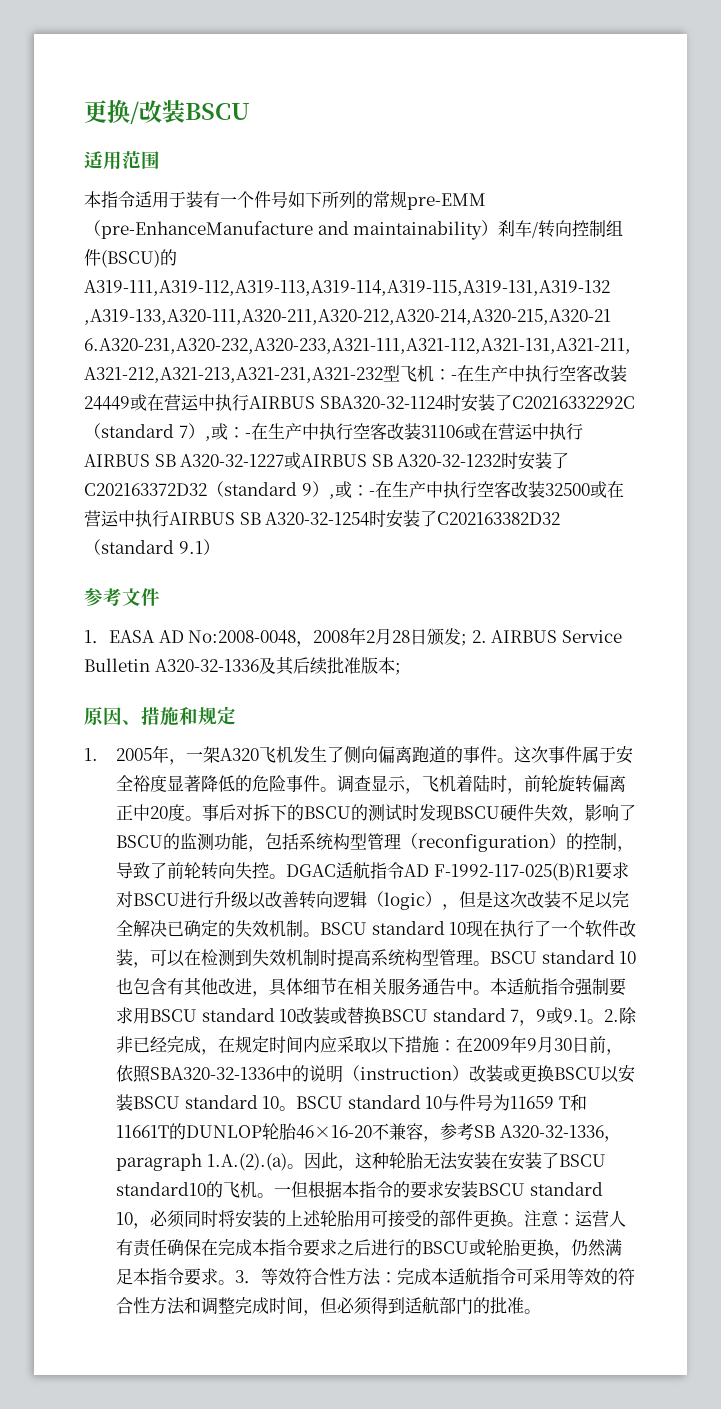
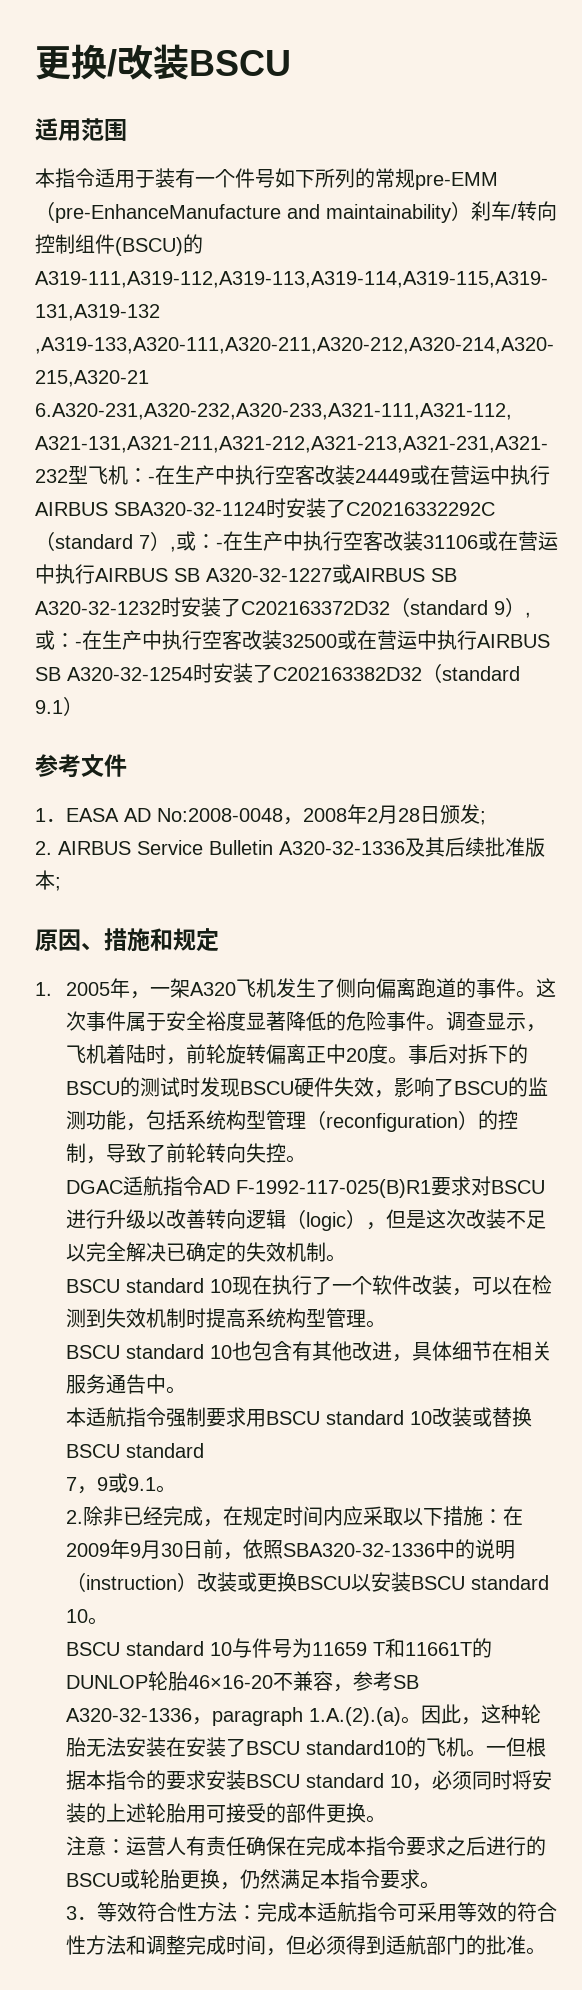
(468, 640) none -> (486, 818) //
(286, 876) none -> (307, 1159) //
(320, 934) none -> (347, 1258) //
(490, 963) none -> (387, 1324) //
(490, 992) none -> (187, 1390) //
(506, 1015) none -> (205, 1450) //
(605, 1021) none -> (177, 1489) //
(297, 1108) none -> (109, 1621) //
(524, 1224) none -> (387, 1819) //
(235, 1282) none -> (441, 1885) //

